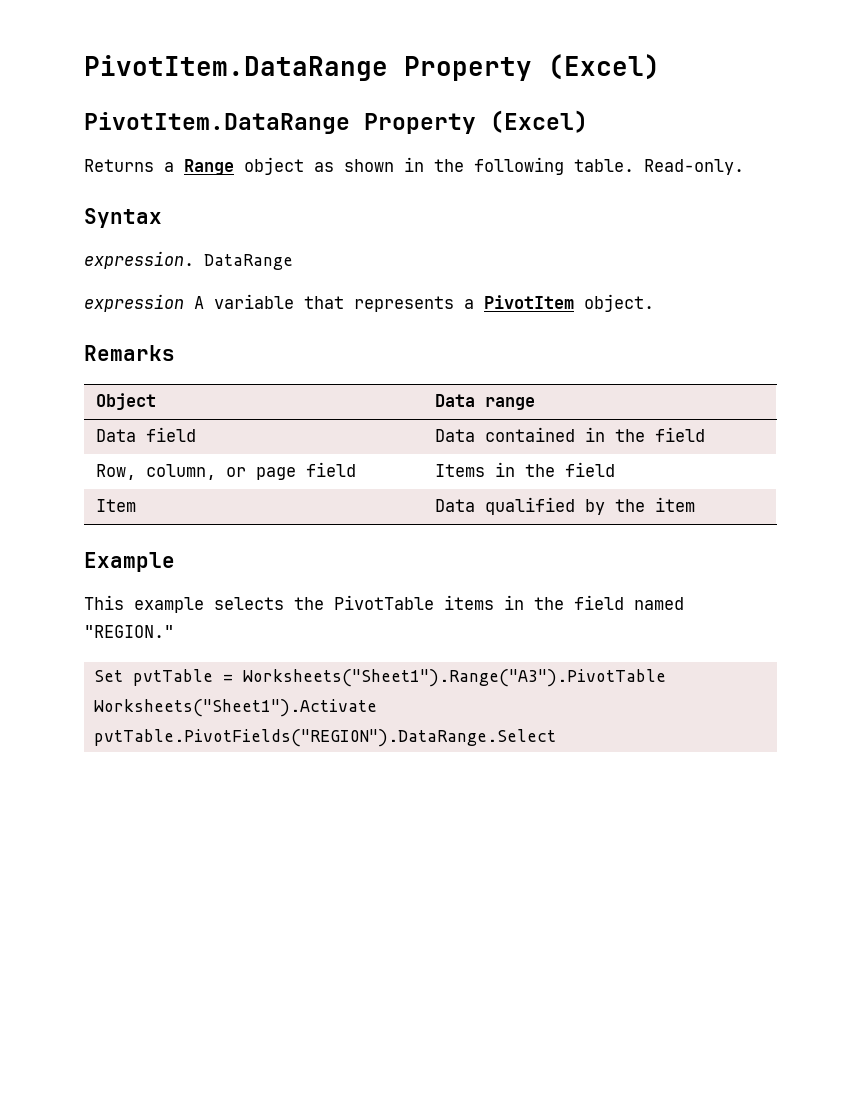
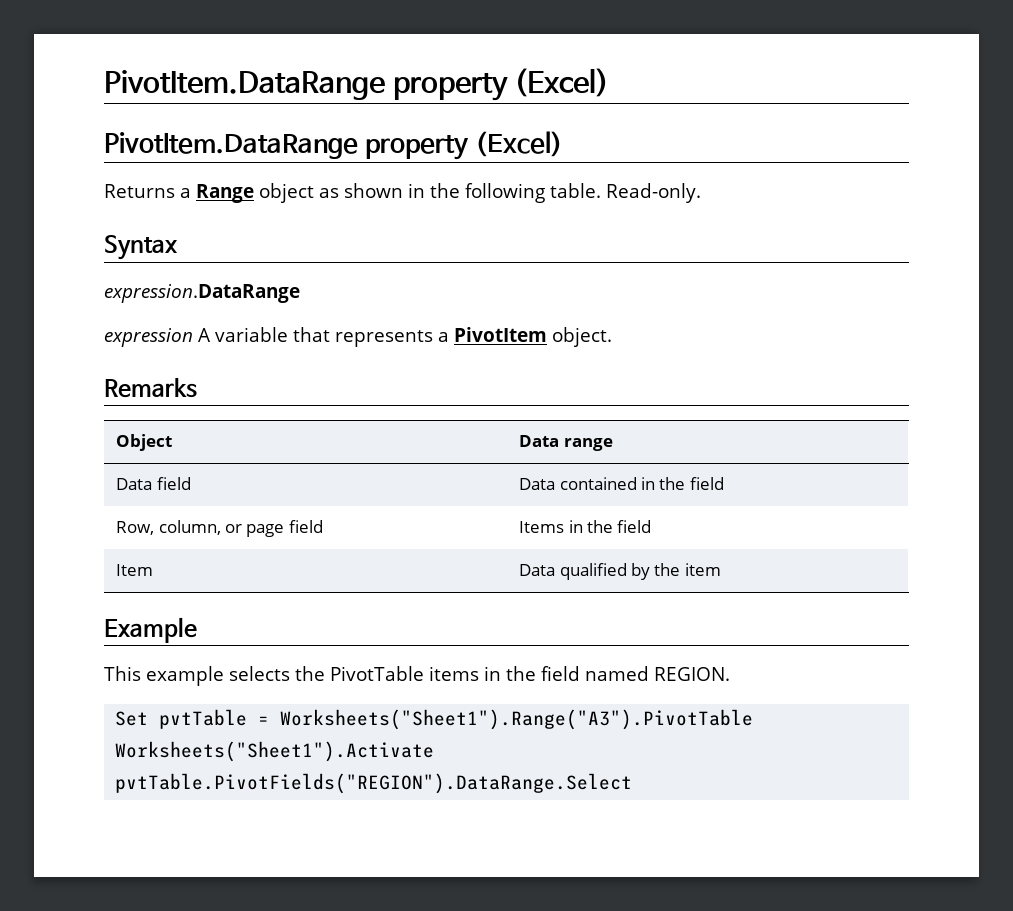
[84,55,532,81] PivotItem.DataRange Property -> [104,70,508,101] PivotItem.DataRange property
[364,113,476,134] Property -> [364,135,469,160] property
[84,251,293,270] expression. DataRange -> [104,284,300,303] expression.DataRange
[84,625,174,638] "REGION." -> [653,667,730,681] REGION.

